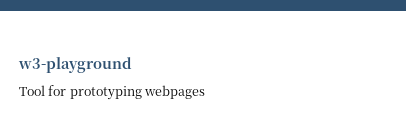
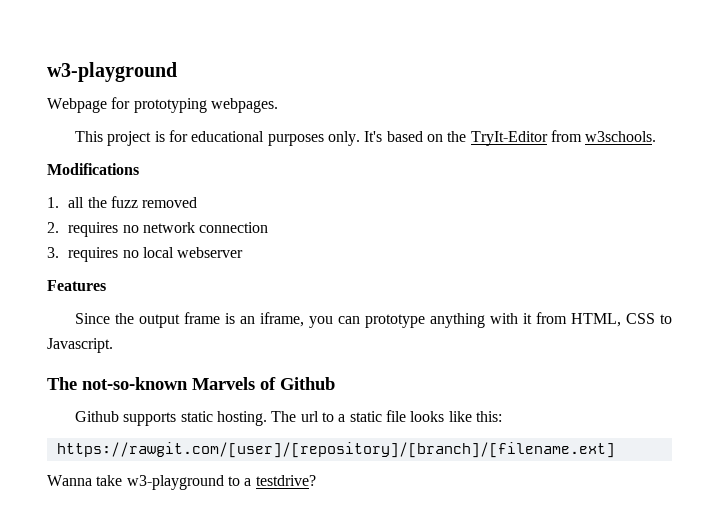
[19,85,45,96] Tool -> [47,98,107,113] Webpage
[144,85,206,99] webpages -> [210,98,278,113] [75,130,657,146] [47,163,139,175] [47,196,198,208] [47,222,269,237] [47,247,244,262] [47,280,106,291] [75,312,673,328] [47,338,113,353] [47,377,335,390] [75,410,502,426] [56,442,615,458] [47,475,316,490] webpages. // This project is for educational purposes only. It's based on the TryIt-Editor from w3schools. // Modifications // 1. all the fuzz removed // 2. requires no network connection // 3. requires no local webserver // Features // Since the output frame is an iframe, you can prototype anything with it from HTML, CSS to Javascript. // The not-so-known Marvels of Github // Github supports static hosting. The url to a static file looks like this: // https://rawgit.com/[user]/[repository]/[branch]/[filename.ext] // Wanna take w3-playground to a testdrive?

